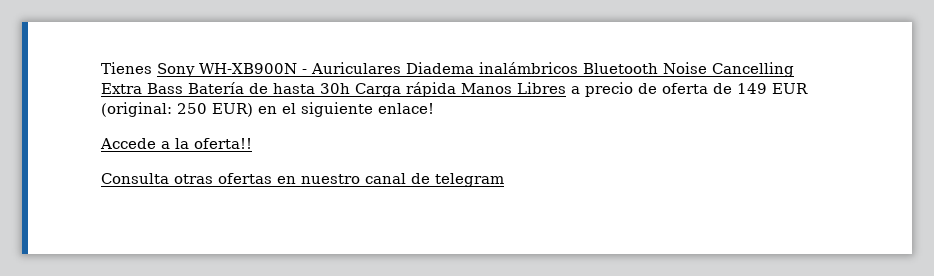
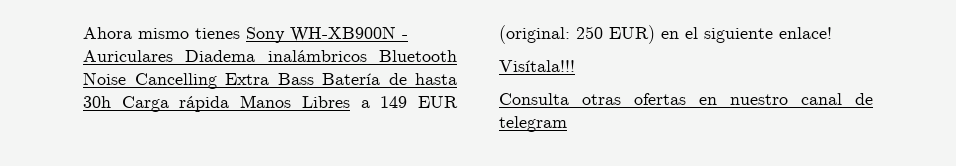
[101,62,152,74] Tienes -> [83,27,240,39] Ahora mismo tienes
[585,82,732,97] precio de oferta de -> (370, 104) none
[100,138,252,149] Accede a la oferta!! -> [499,60,575,72] Visítala!!!

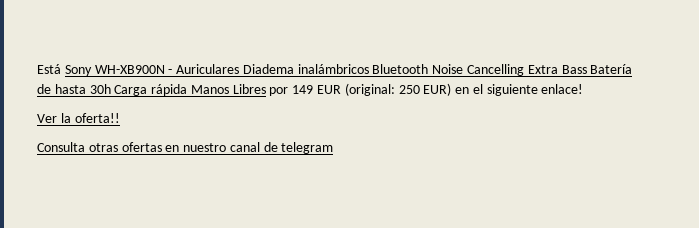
[83,27,240,39] Ahora mismo tienes -> [37,64,61,74] Está
[360,100,370,108] a -> [269,87,289,96] por
[499,60,575,72] Visítala!!! -> [37,113,120,123] Ver la oferta!!

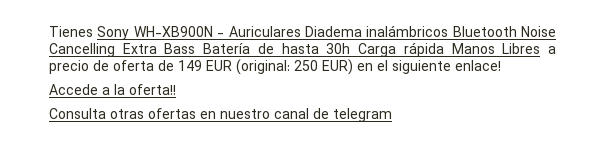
[37,64,61,74] Está -> [49,26,93,37] Tienes
[269,87,289,96] por -> [548,46,557,54] [49,60,174,74] a precio de oferta de
[37,114,57,123] Ver -> [49,84,110,95] Accede a

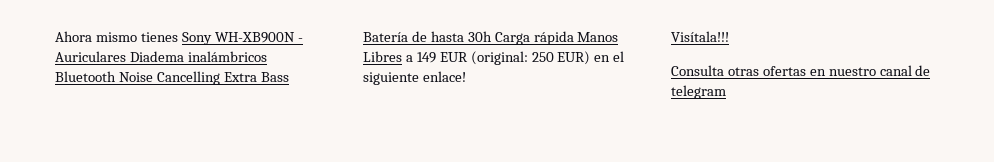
[49,26,93,37] Tienes -> [55,31,178,42] Ahora mismo tienes
[49,60,174,74] precio de oferta de -> (413, 58) none
[49,84,176,95] Accede a la oferta!! -> [671,31,729,42] Visítala!!!

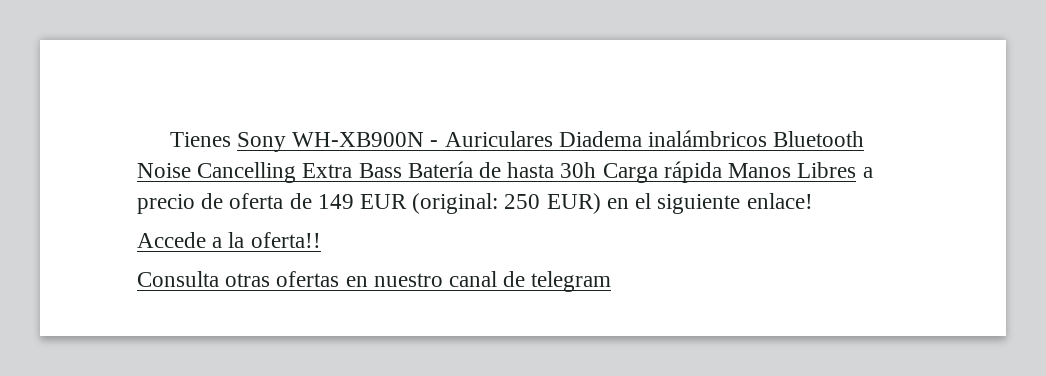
[55,31,178,42] Ahora mismo tienes -> [169,132,231,147] Tienes
(413, 58) none -> [137,193,312,214] precio de oferta de
[671,31,729,42] Visítala!!! -> [137,232,321,248] Accede a la oferta!!

